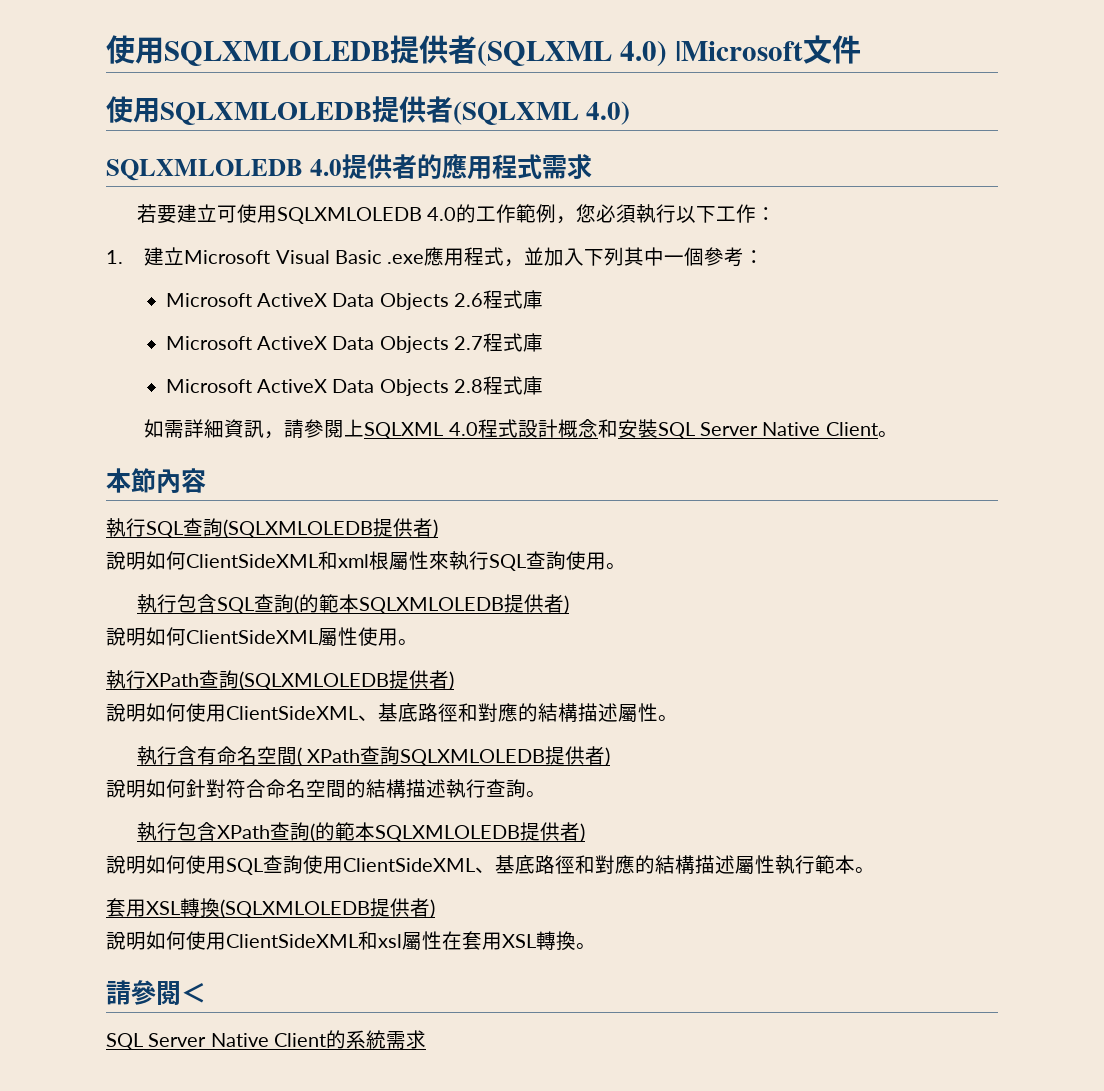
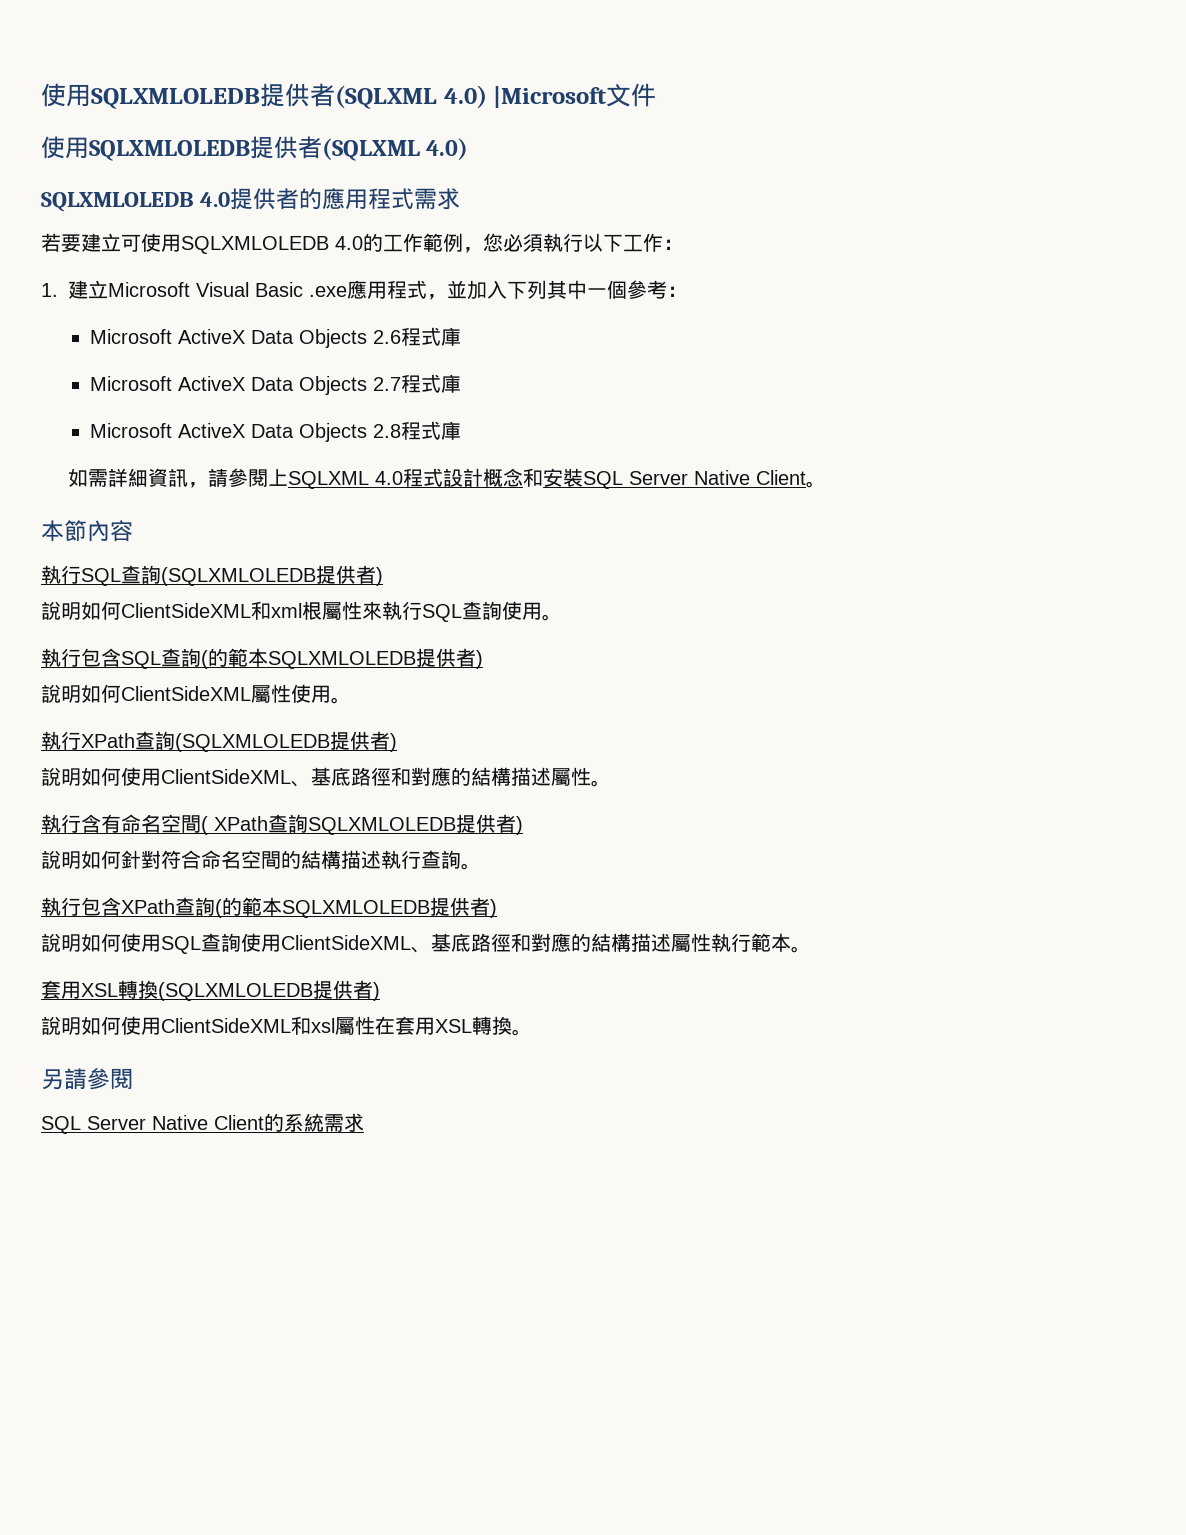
[106,980,206,1005] 請參閱＜ -> [41,1068,133,1090] 另請參閱

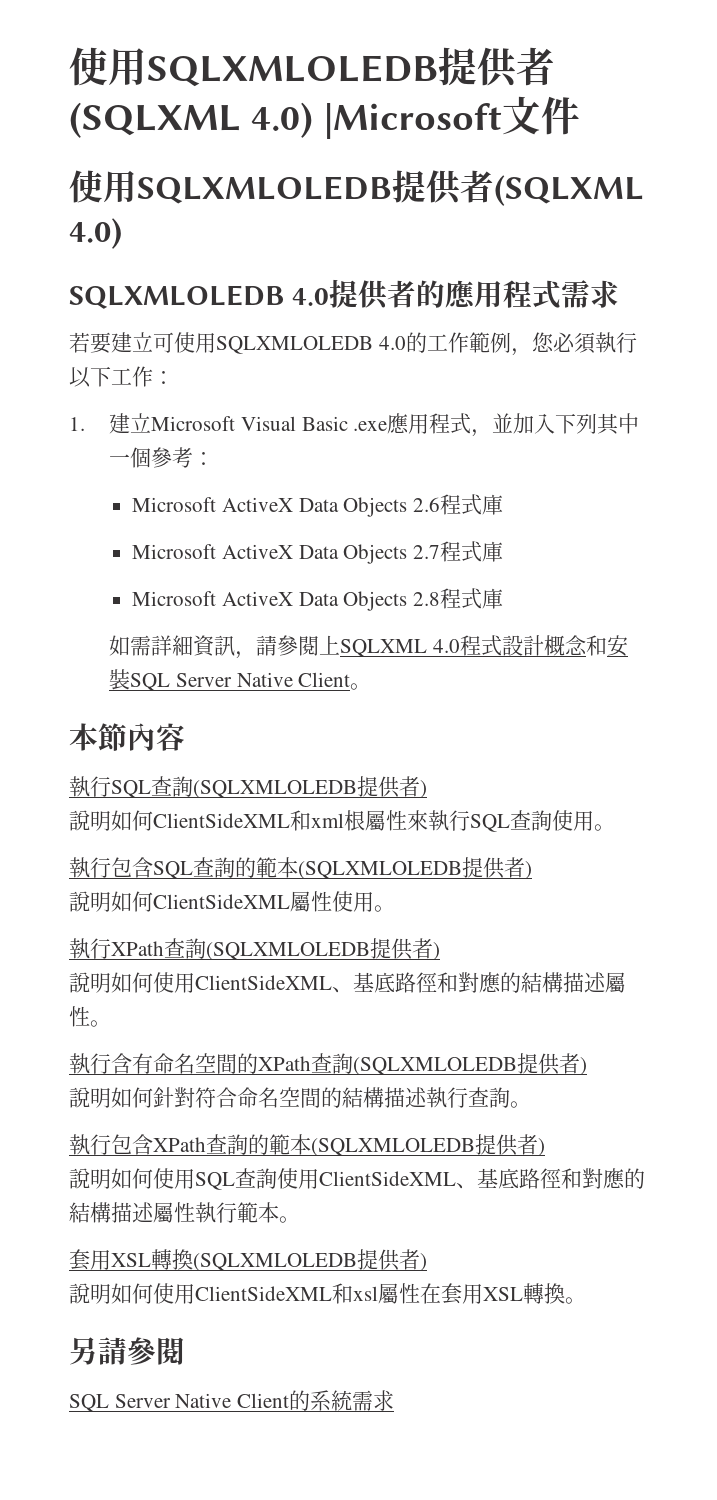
[201,648,416,669] (的範本SQLXMLOLEDB -> [235,857,462,879] 的範本(SQLXMLOLEDB
[201,814,456,835] ( XPath查詢SQLXMLOLEDB -> [237,1053,517,1075] 的XPath查詢(SQLXMLOLEDB
[215,897,430,918] (的範本SQLXMLOLEDB -> [248,1134,475,1156] 的範本(SQLXMLOLEDB

